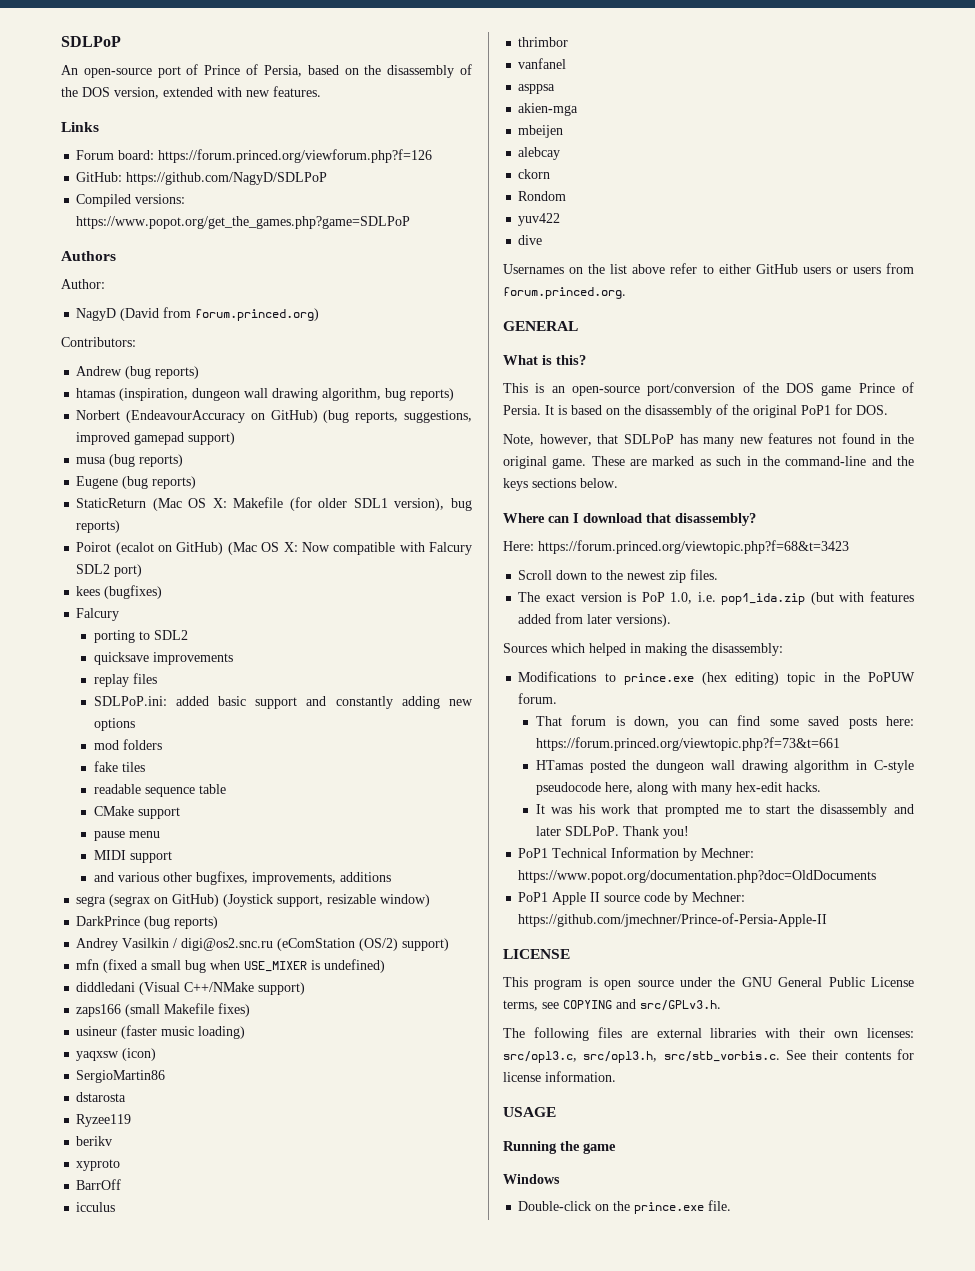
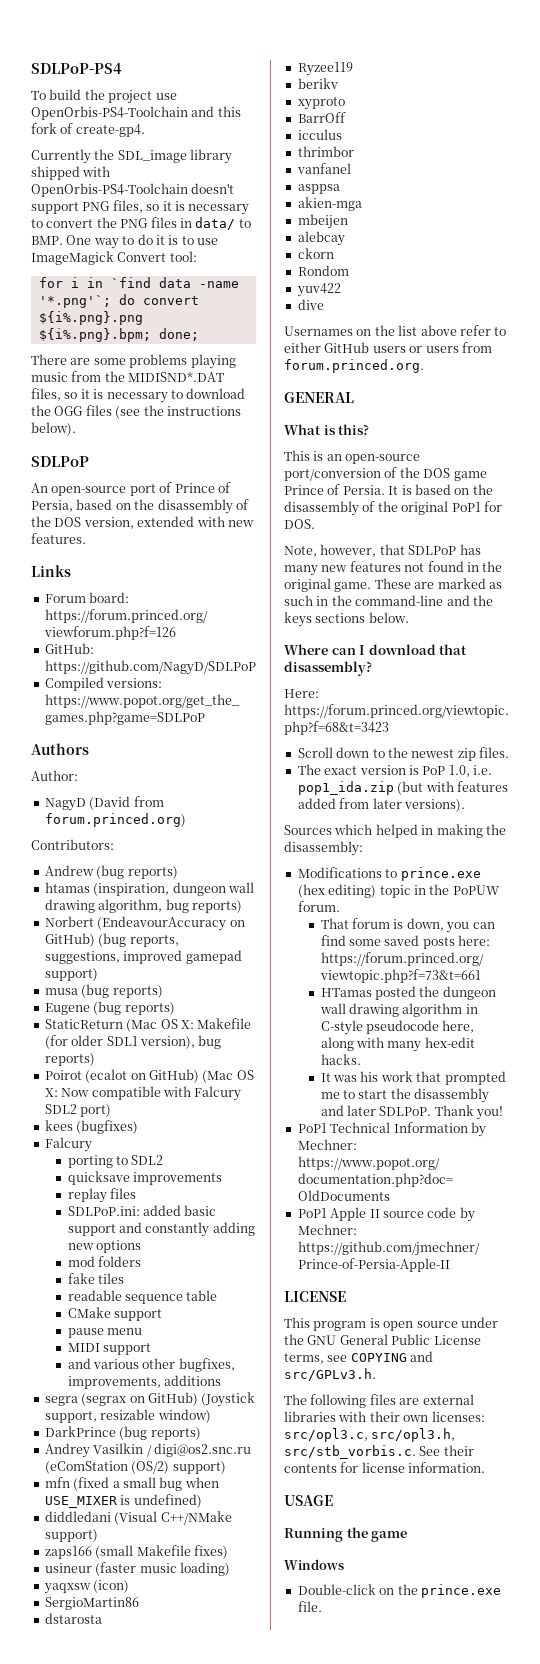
(61, 41) none -> [31,63,122,74] [31,89,177,104] [31,106,241,120] [31,123,145,137] [31,149,233,164] [31,166,111,180] [31,183,235,197] [31,200,250,215] [31,217,251,230] [31,234,218,249] [31,251,197,265] [38,277,239,288] [38,294,199,308] [38,311,143,325] [38,328,199,342] [31,354,236,369] [31,371,225,382] [31,388,246,403] [31,405,241,419] [31,422,76,436] SDLPoP-PS4 // To build the project use OpenOrbis-PS4-Toolchain and this fork of create-gp4. // Currently the SDL_image library shipped with OpenOrbis-PS4-Toolchain doesn't support PNG files, so it is necessary to convert the PNG files in data/ to BMP. One way to do it is to use ImageMagick Convert tool: // for i in `find data -name '*.png'`; do convert ${i%.png}.png ${i%.png}.bpm; done; // There are some problems playing music from the MIDISND*.DAT files, so it is necessary to download the OGG files (see the instructions below). //

